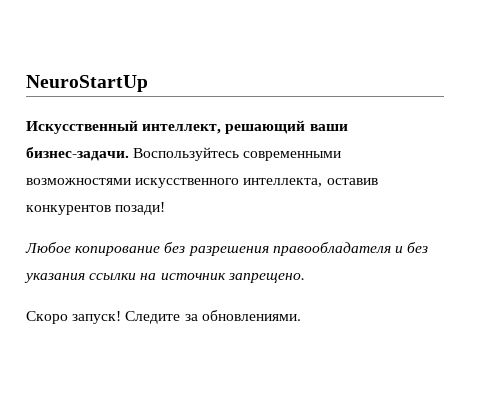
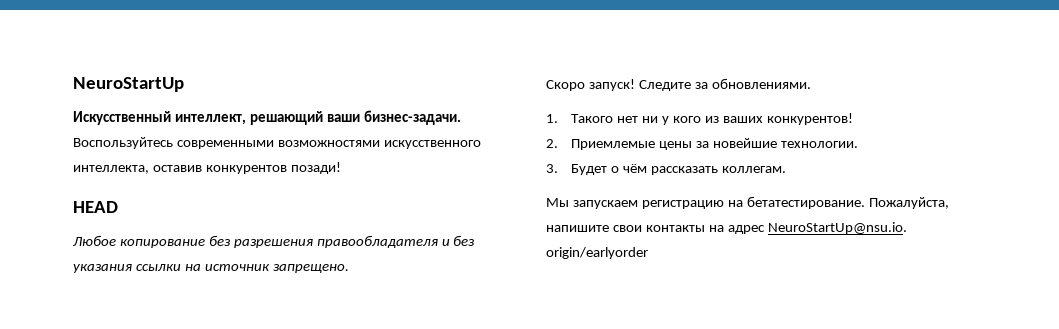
(166, 208) none -> [73,201,118,213] // HEAD
(301, 315) none -> [546,113,853,125] [546,138,858,150] [546,164,786,175] [546,196,949,209] [546,222,907,234] [546,247,648,259] // 1. Такого нет ни у кого из ваших конкурентов! // 2. Приемлемые цены за новейшие технологии. // 3. Будет о чём рассказать коллегам. // Мы запускаем регистрацию на бетатестирование. Пожалуйста, напишите свои контакты на адрес NeuroStartUp@nsu.io. origin/earlyorder

